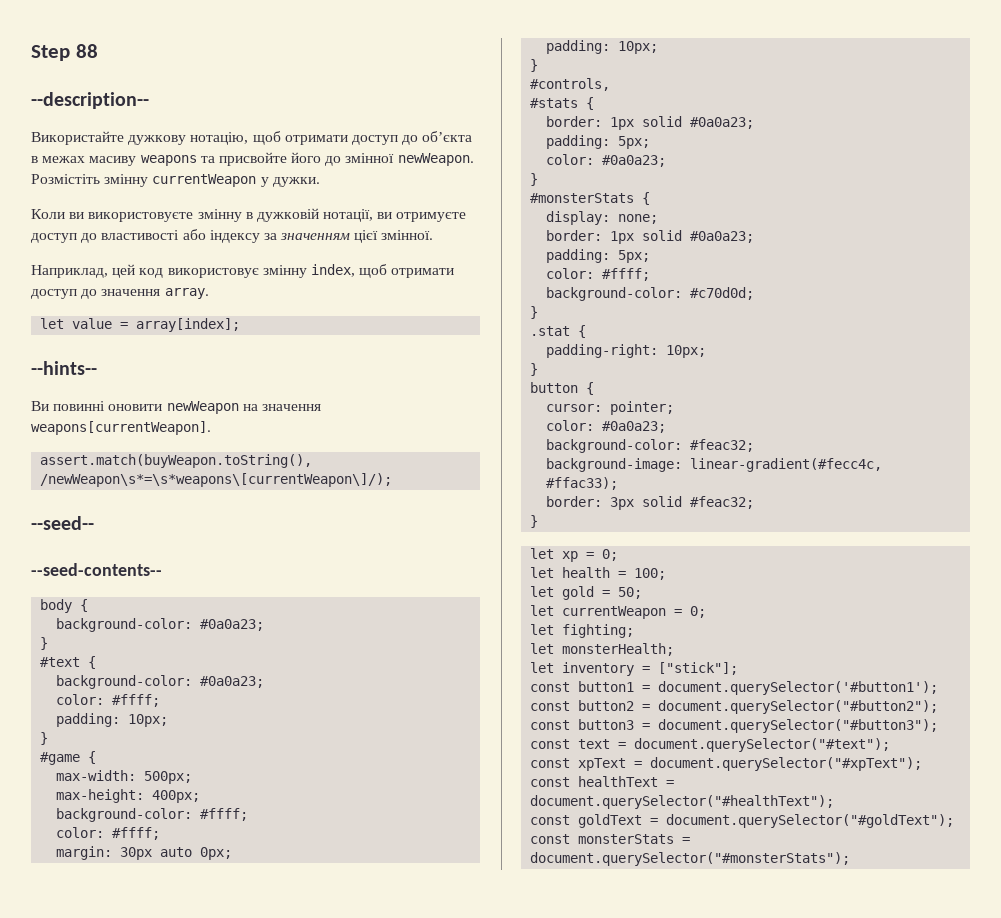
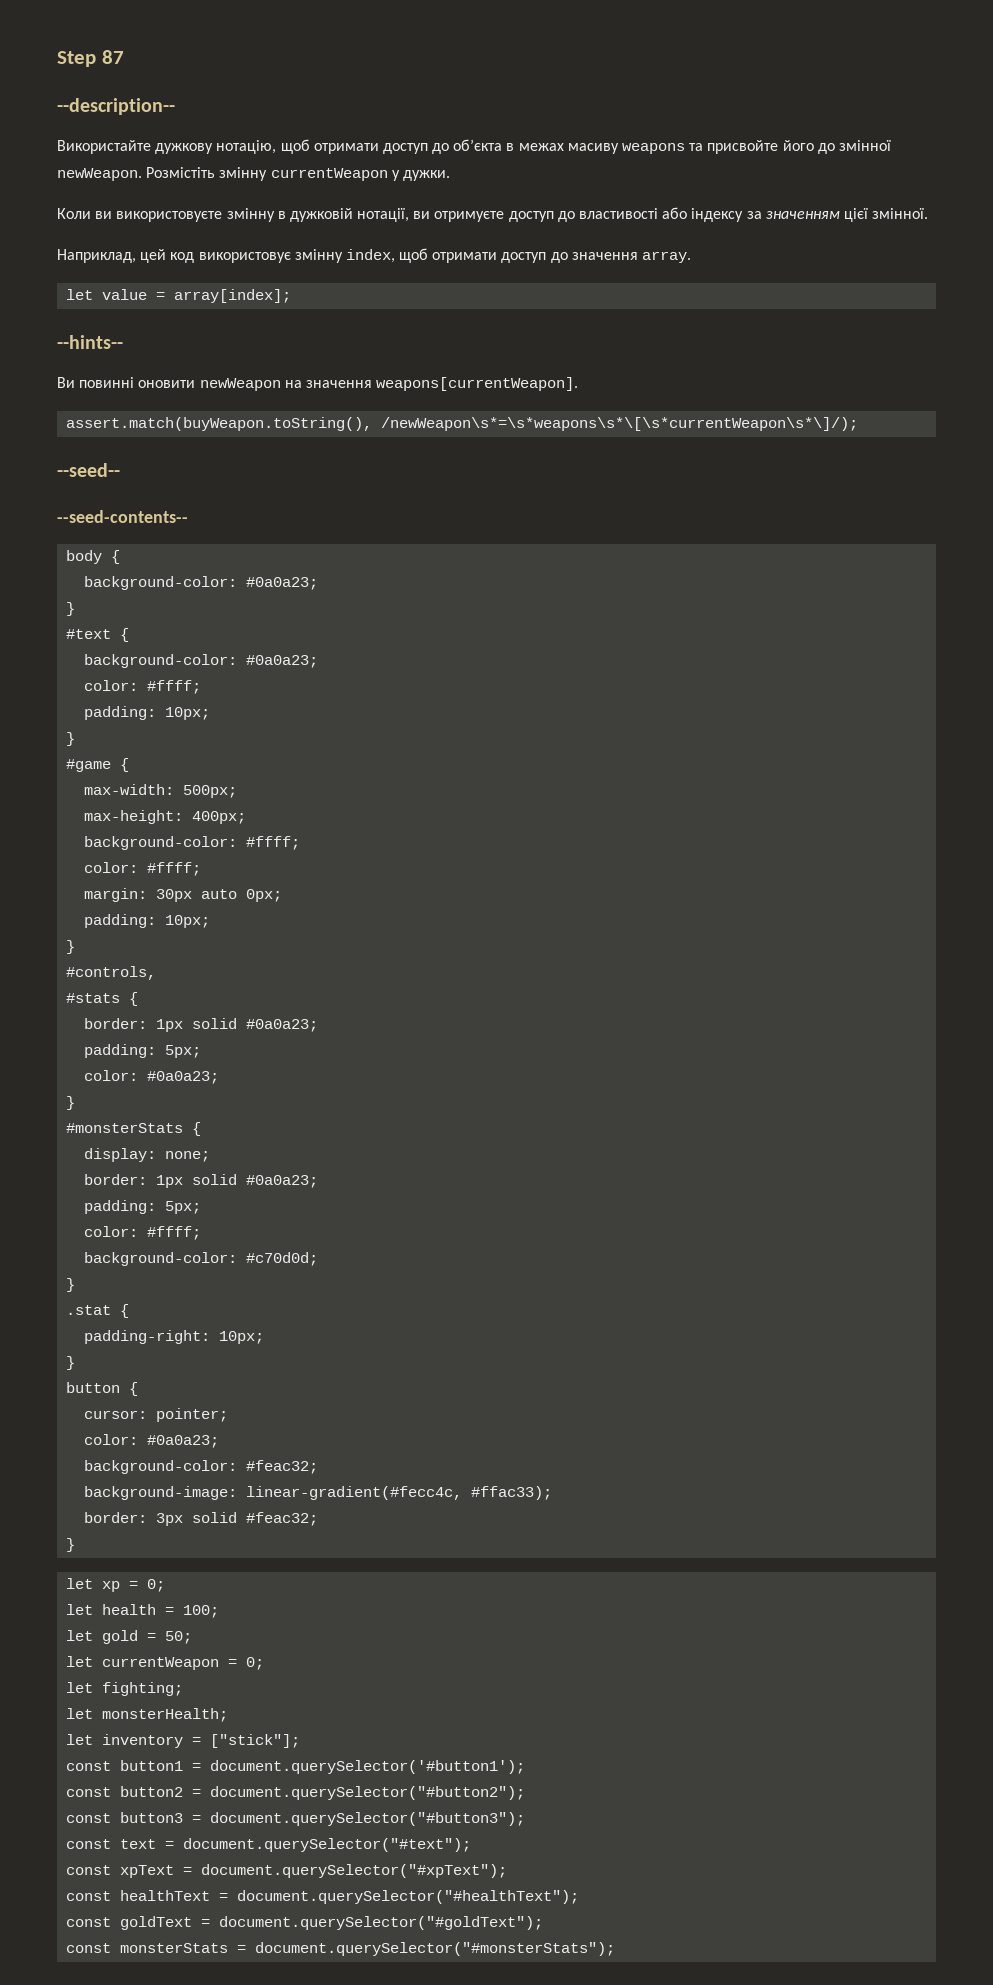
[75,44,98,58] 88 -> [101,50,124,64] 87
[40,473,393,487] /newWeapon\s*=\s*weapons\[currentWeapon\]/); -> [381,417,859,431] /newWeapon\s*=\s*weapons\s*\[\s*currentWeapon\s*\]/);

